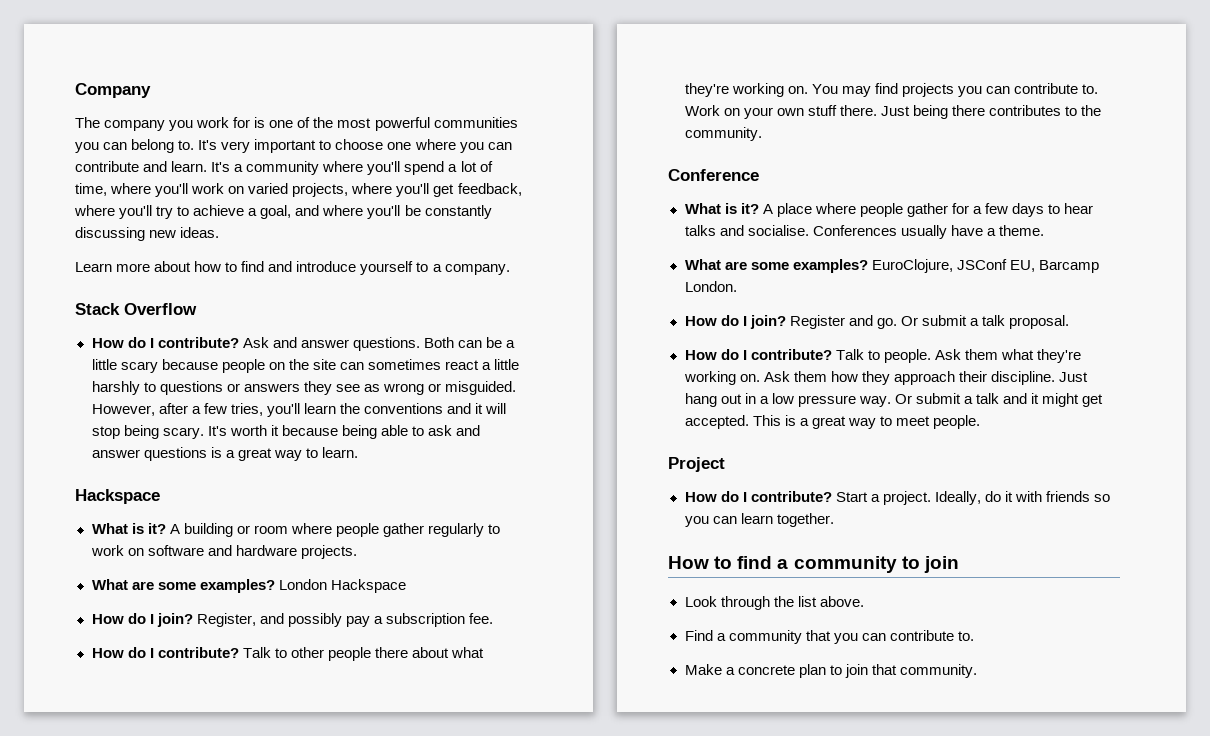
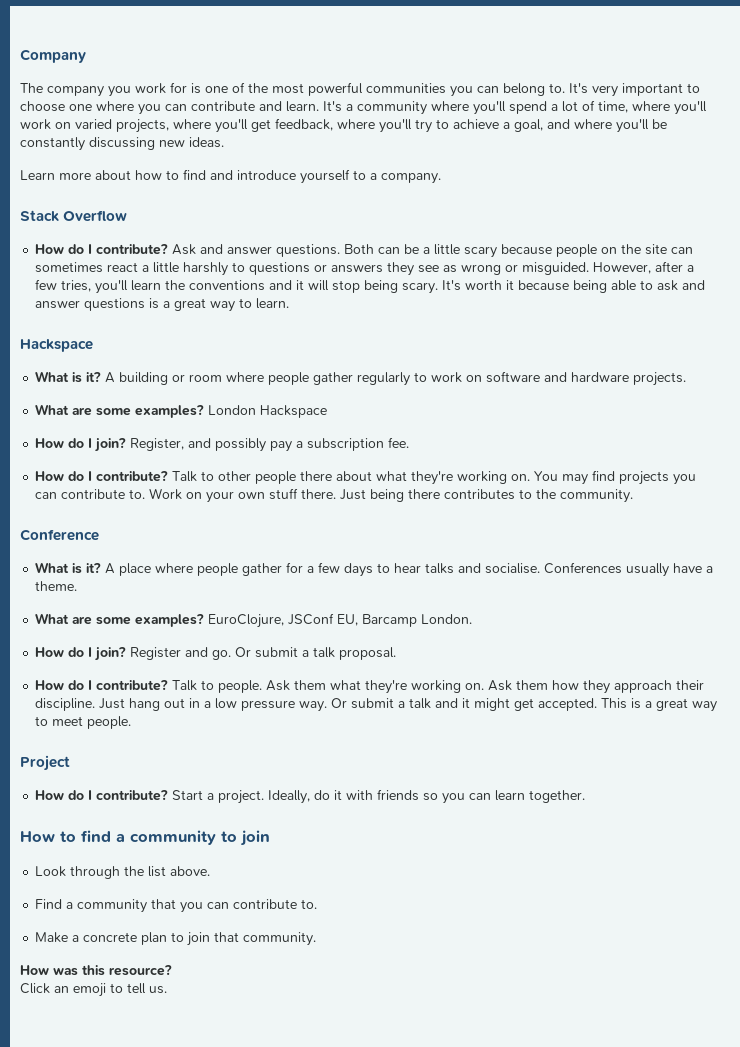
(977, 671) none -> [20,965,172,976] [20,983,167,997] // How was this resource? // Click an emoji to tell us.

